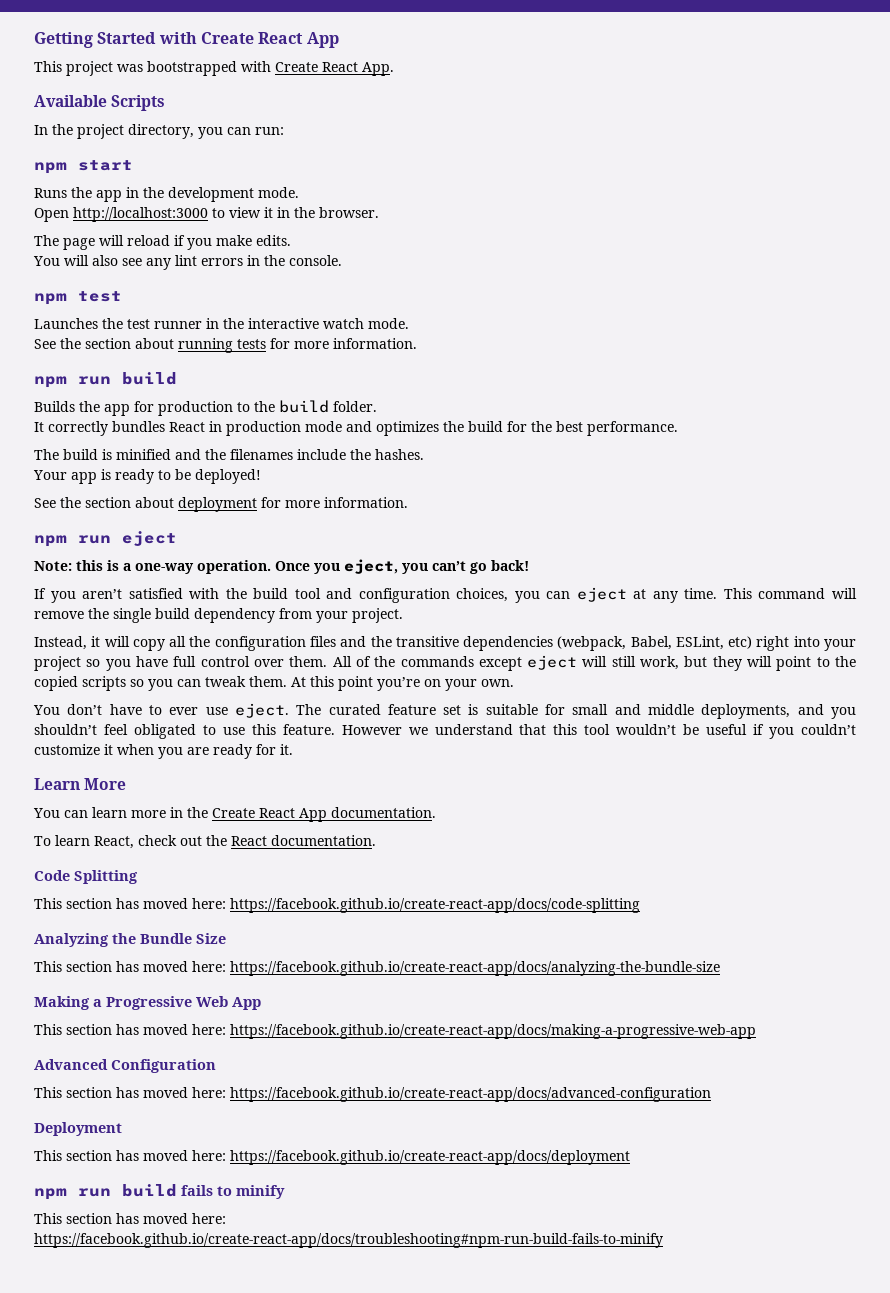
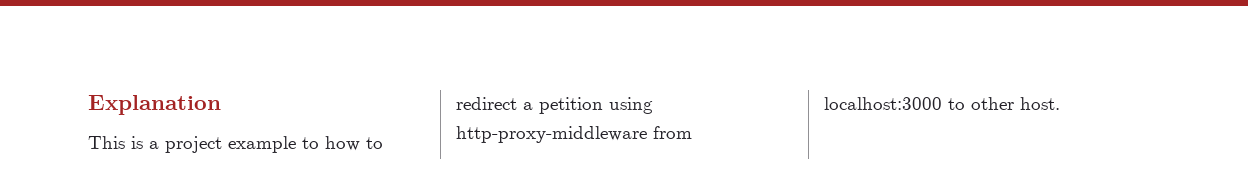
[34,32,339,48] [34,61,394,76] [34,95,166,111] [34,124,284,139] [34,160,133,174] [34,187,299,202] [34,207,379,222] [34,235,291,250] [33,255,342,270] [34,291,122,305] [34,318,409,329] [34,338,417,353] [34,372,177,388] [34,400,377,416] [34,421,678,436] [34,449,424,460] [33,469,261,484] [34,497,408,512] [34,531,177,547] [34,559,529,574] [34,587,857,603] [34,608,403,623] [34,636,857,651] [34,655,857,671] [34,676,514,691] [33,703,856,719] [34,724,857,739] [34,744,293,759] [34,778,127,790] [33,807,436,822] [34,835,376,849] [34,870,138,884] [34,898,640,913] [34,933,226,947] [34,961,720,976] [34,996,261,1010] [34,1024,756,1039] [34,1059,216,1073] [34,1087,711,1102] [34,1122,122,1136] [34,1150,630,1165] [34,1184,285,1200] [34,1213,226,1224] [34,1233,663,1248] Getting Started with Create React App // This project was bootstrapped with Create React App. // Available Scripts // In the project directory, you can run: // npm start // Runs the app in the development mode. // Open http://localhost:3000 to view it in the browser. // The page will reload if you make edits. // You will also see any lint errors in the console. // npm test // Launches the test runner in the interactive watch mode. // See the section about running tests for more information. // npm run build // Builds the app for production to the build folder. // It correctly bundles React in production mode and optimizes the build for the best performance. // The build is minified and the filenames include the hashes. // Your app is ready to be deployed! // See the section about deployment for more information. // npm run eject // Note: this is a one-way operation. Once you eject, you can’t go back! // If you aren’t satisfied with the build tool and configuration choices, you can eject at any time. This command will remove the single build dependency from your project. // Instead, it will copy all the configuration files and the transitive dependencies (webpack, Babel, ESLint, etc) right into your project so you have full control over them. All of the commands except eject will still work, but they will point to the copied scripts so you can tweak them. At this point you’re on your own. // You don’t have to ever use eject. The curated feature set is suitable for small and middle deployments, and you shouldn’t feel obligated to use this feature. However we understand that this tool wouldn’t be useful if you couldn’t customize it when you are ready for it. // Learn More // You can learn more in the Create React App documentation. // To learn React, check out the React documentation. // Code Splitting // This section has moved here: https://facebook.github.io/create-react-app/docs/code-splitting // Analyzing the Bundle Size // This section has moved here: https://facebook.github.io/create-react-app/docs/analyzing-the-bundle-size // Making a Progressive Web App // This section has moved here: https://facebook.github.io/create-react-app/docs/making-a-progressive-web-app // Advanced Configuration // This section has moved here: https://facebook.github.io/create-react-app/docs/advanced-configuration // Deployment // This section has moved here: https://facebook.github.io/create-react-app/docs/deployment // npm run build fails to minify // This section has moved here: https://facebook.github.io/create-react-app/docs/troubleshooting#npm-run-build-fails-to-minify -> [88,95,221,115] [88,136,383,153] [456,97,653,114] [456,126,692,143] [824,97,1060,110] Explanation // This is a project example to how to redirect a petition using http-proxy-middleware from localhost:3000 to other host.

